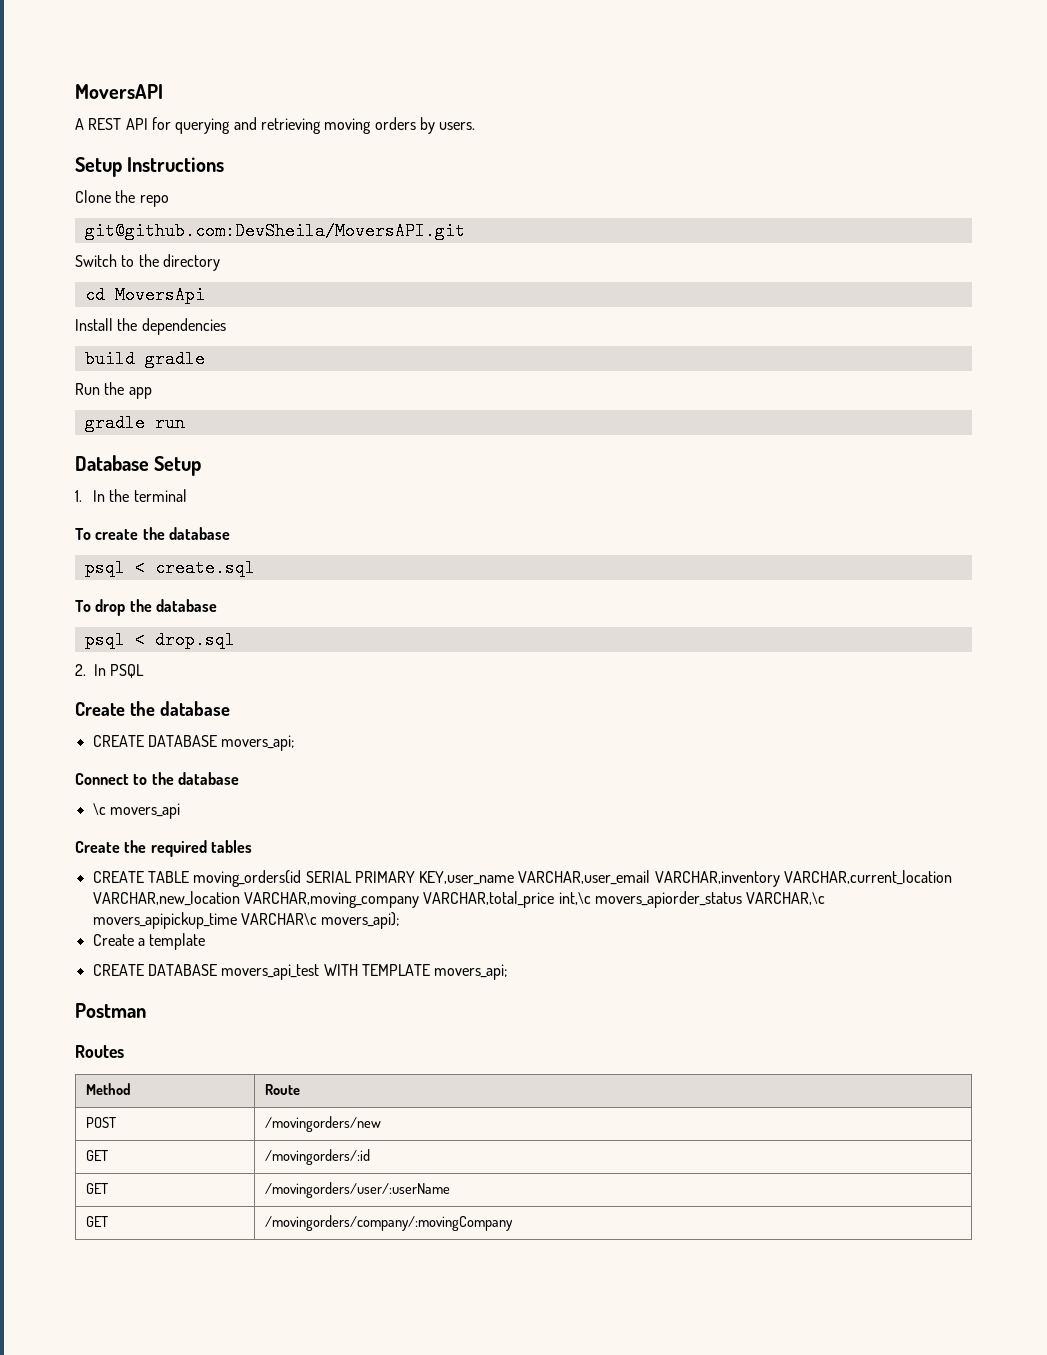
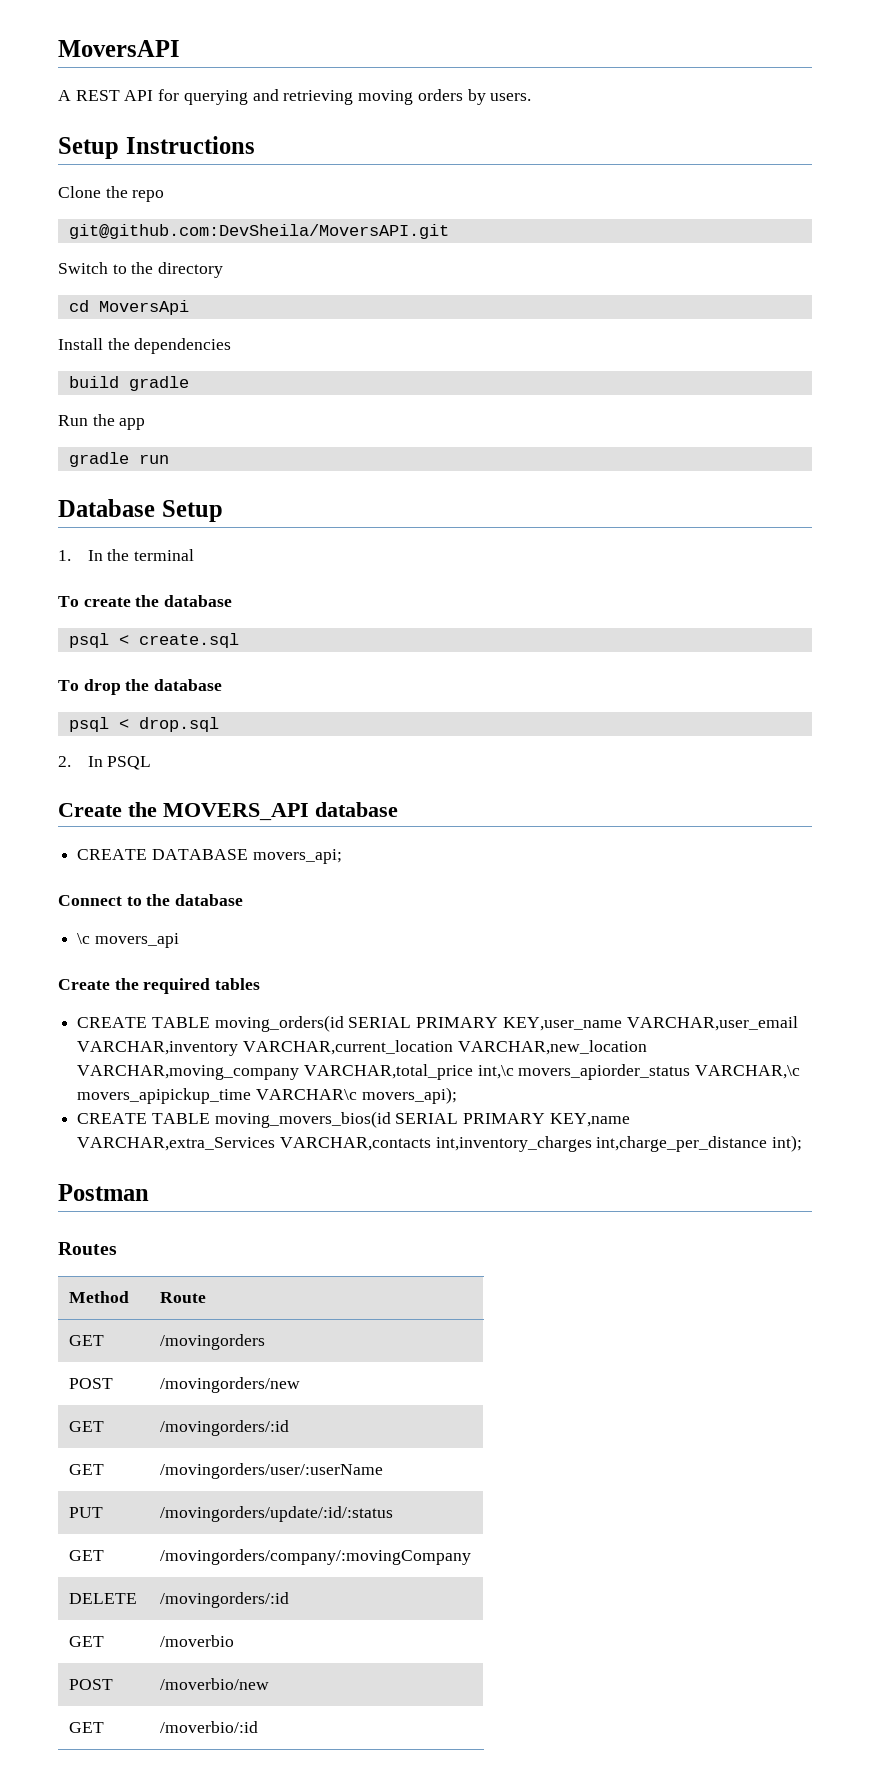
(155, 708) none -> [163,803,309,821] MOVERS_API
[92,933,206,950] [92,964,508,980] Create a template // CREATE DATABASE movers_api_test WITH TEMPLATE movers_api; -> [77,1111,630,1128] [77,1135,803,1152] CREATE TABLE moving_movers_bios(id SERIAL PRIMARY KEY,name VARCHAR,extra_Services VARCHAR,contacts int,inventory_charges int,charge_per_distance int);
(300, 1089) none -> [69,1335,105,1346] [160,1334,266,1350] // GET | /movingorders
(450, 1190) none -> [69,1507,104,1518] [160,1506,394,1522] // PUT | /movingorders/update/:id/:status
(513, 1223) none -> [69,1593,138,1604] [160,1592,290,1608] [69,1636,105,1647] [160,1635,235,1647] [69,1679,114,1690] [160,1678,270,1690] [69,1722,105,1733] [160,1721,259,1733] // DELETE | /movingorders/:id // GET | /moverbio // POST | /moverbio/new // GET | /moverbio/:id

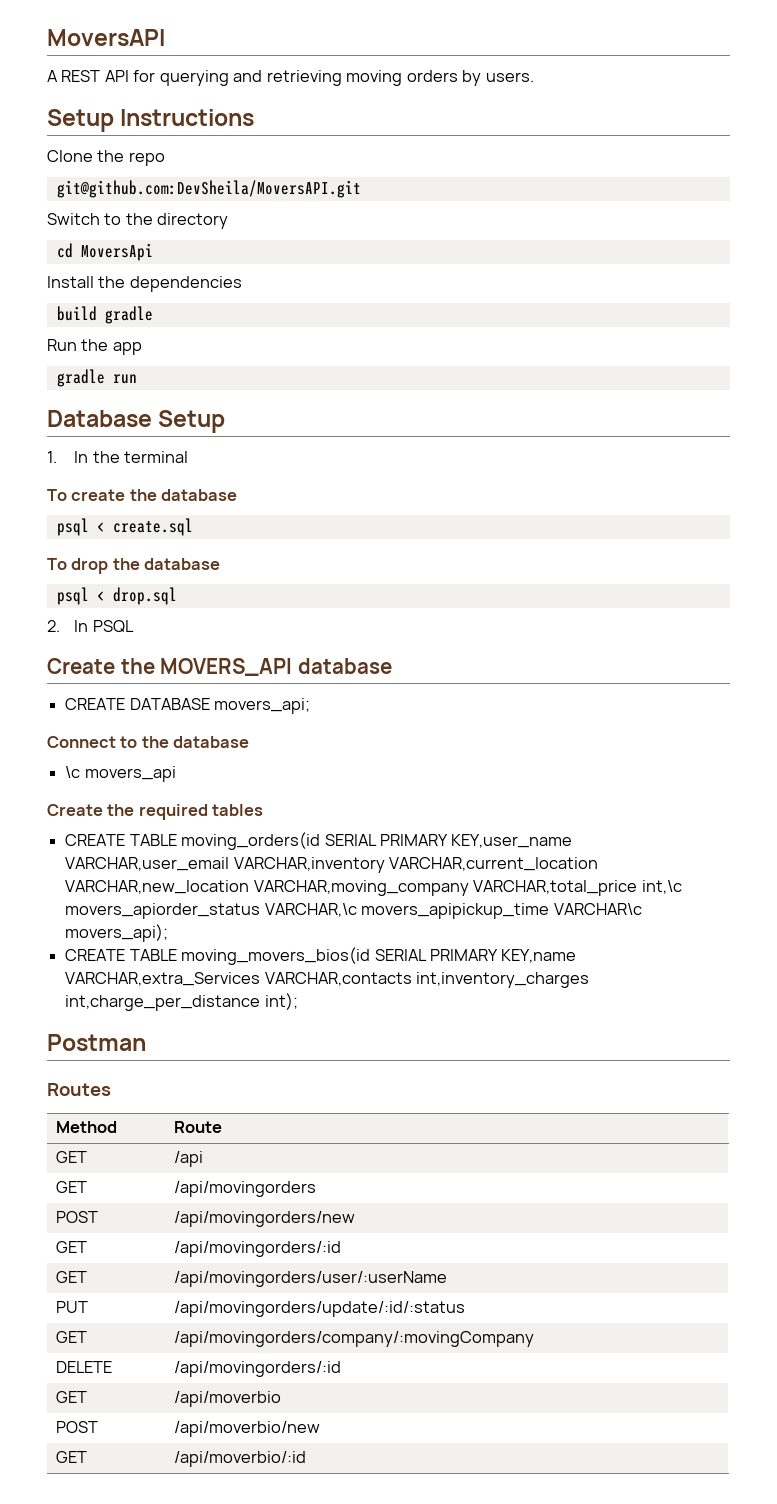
[160,1334,266,1350] [69,1378,114,1389] [160,1377,301,1393] [69,1421,105,1432] [160,1420,290,1436] [69,1464,105,1475] [160,1463,384,1479] /movingorders // POST | /movingorders/new // GET | /movingorders/:id // GET | /movingorders/user/:userName -> [173,1151,203,1167] [55,1181,87,1193] [173,1181,316,1197] [55,1211,98,1223] [173,1211,355,1227] [55,1241,87,1253] [173,1241,341,1257] [55,1271,87,1283] [173,1271,447,1287] /api // GET | /api/movingorders // POST | /api/movingorders/new // GET | /api/movingorders/:id // GET | /api/movingorders/user/:userName
[160,1506,394,1522] [69,1550,105,1561] [160,1549,472,1565] /movingorders/update/:id/:status // GET | /movingorders/company/:movingCompany -> [173,1301,465,1317] [55,1331,87,1343] [173,1331,534,1347] /api/movingorders/update/:id/:status // GET | /api/movingorders/company/:movingCompany
[160,1592,290,1608] [69,1636,105,1647] [160,1635,235,1647] [69,1679,114,1690] [160,1678,270,1690] [69,1722,105,1733] [160,1721,259,1733] /movingorders/:id // GET | /moverbio // POST | /moverbio/new // GET | /moverbio/:id -> [173,1361,341,1377] [55,1391,87,1403] [173,1391,281,1407] [55,1421,98,1433] [173,1421,320,1437] [55,1451,87,1463] [173,1451,306,1467] /api/movingorders/:id // GET | /api/moverbio // POST | /api/moverbio/new // GET | /api/moverbio/:id

